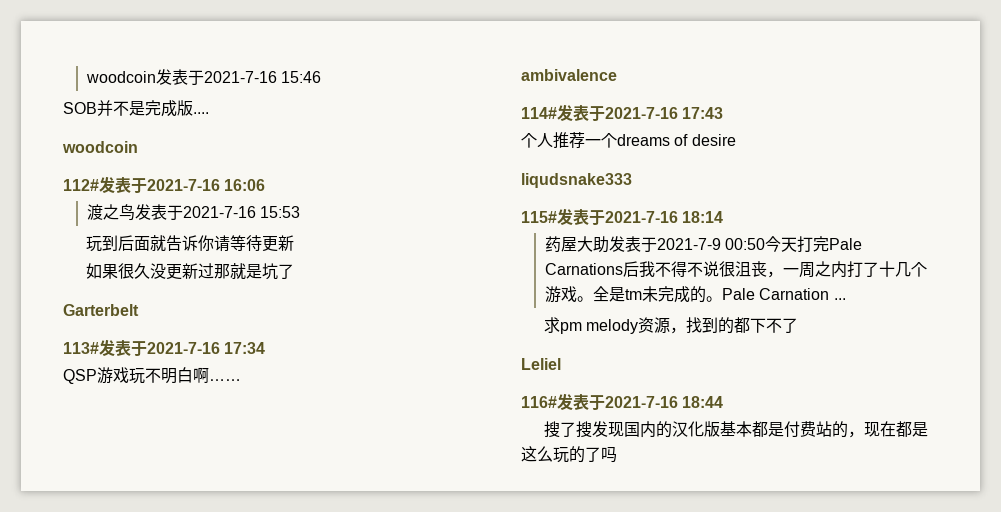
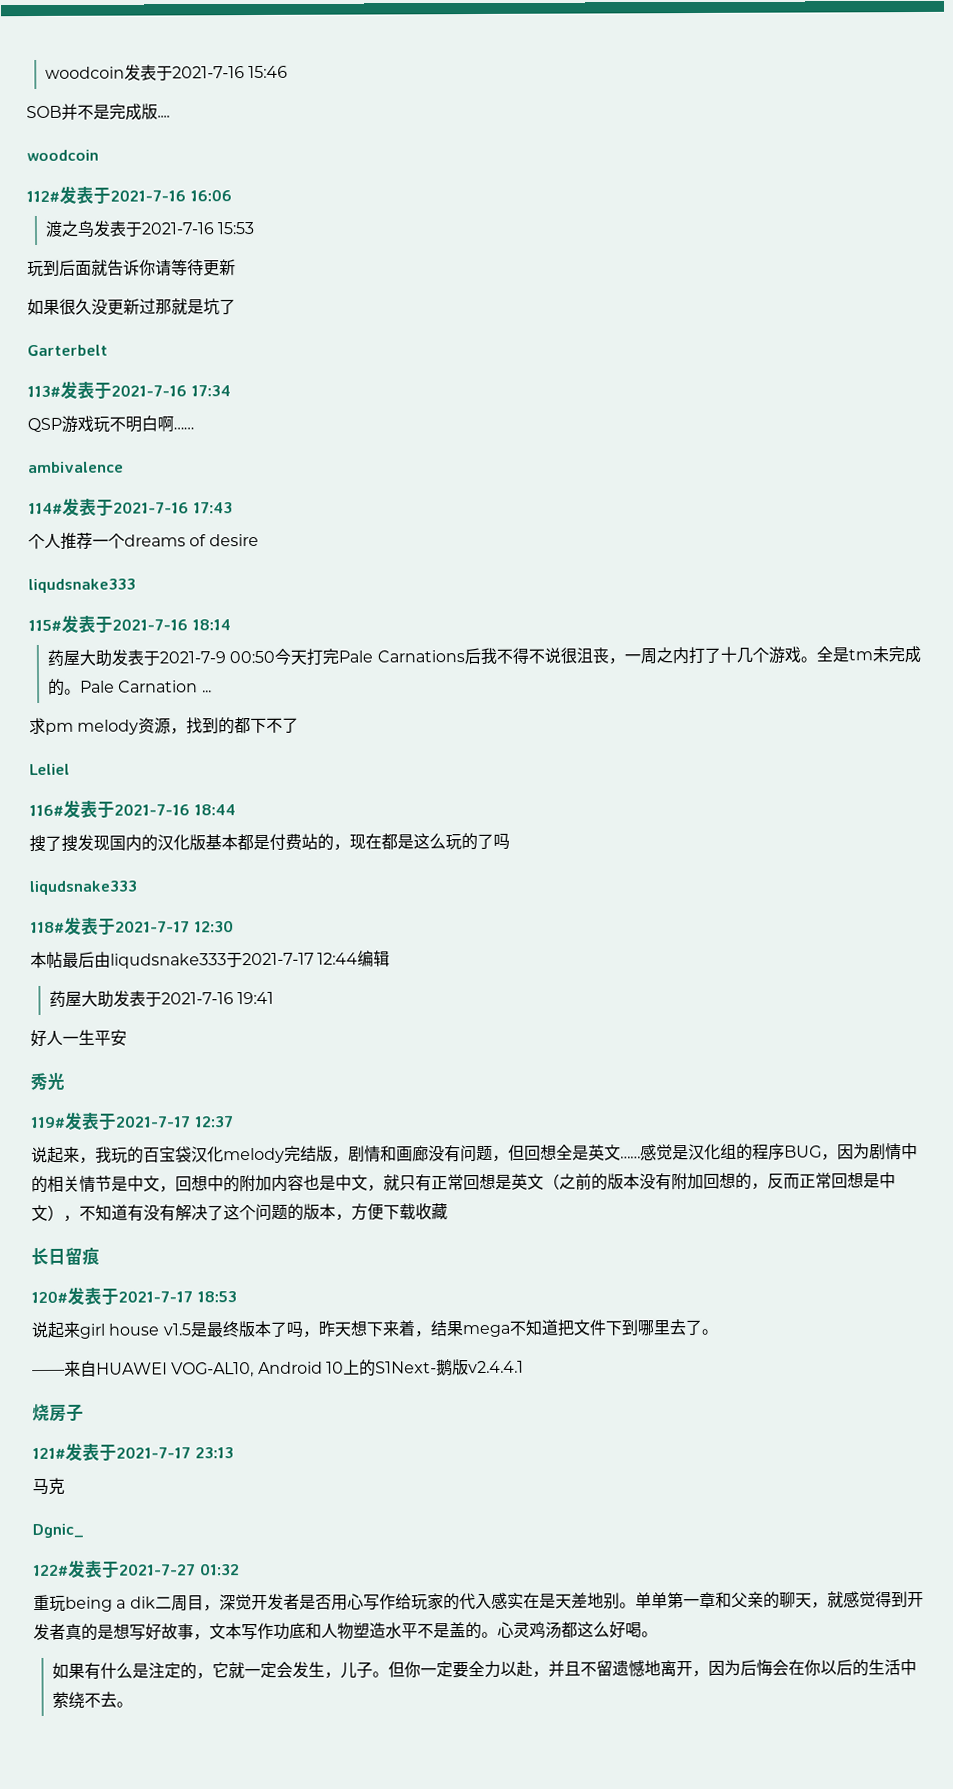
(617, 454) none -> [29,880,137,896] [30,916,234,935] [30,950,391,969] [48,990,275,1008] [30,1029,127,1048] [30,1072,65,1091] [31,1111,234,1130] [31,1143,918,1164] [31,1172,896,1194] [31,1203,448,1222] [31,1247,100,1266] [31,1286,237,1305] [31,1319,719,1339] [32,1359,524,1378] [32,1403,84,1422] [32,1442,234,1461] [32,1477,65,1496] [32,1523,84,1539] [33,1559,240,1578] [33,1591,924,1612] [33,1621,658,1641] [51,1659,917,1680] [51,1691,133,1709] // liqudsnake333 // 118#发表于2021-7-17 12:30 // 本帖最后由liqudsnake333于2021-7-17 12:44编辑 // 药屋大助发表于2021-7-16 19:41 // 好人一生平安 // 秀光 // 119#发表于2021-7-17 12:37 // 说起来，我玩的百宝袋汉化melody完结版，剧情和画廊没有问题，但回想全是英文……感觉是汉化组的程序BUG，因为剧情中的相关情节是中文，回想中的附加内容也是中文，就只有正常回想是英文（之前的版本没有附加回想的，反而正常回想是中文），不知道有没有解决了这个问题的版本，方便下载收藏 // 长日留痕 // 120#发表于2021-7-17 18:53 // 说起来girl house v1.5是最终版本了吗，昨天想下来着，结果mega不知道把文件下到哪里去了。 // ——来自HUAWEI VOG-AL10, Android 10上的S1Next-鹅版v2.4.4.1 // 烧房子 // 121#发表于2021-7-17 23:13 // 马克 // Dgnic_ // 122#发表于2021-7-27 01:32 // 重玩being a dik二周目，深觉开发者是否用心写作给玩家的代入感实在是天差地别。单单第一章和父亲的聊天，就感觉得到开发者真的是想写好故事，文本写作功底和人物塑造水平不是盖的。心灵鸡汤都这么好喝。 // 如果有什么是注定的，它就一定会发生，儿子。但你一定要全力以赴，并且不留遗憾地离开，因为后悔会在你以后的生活中萦绕不去。

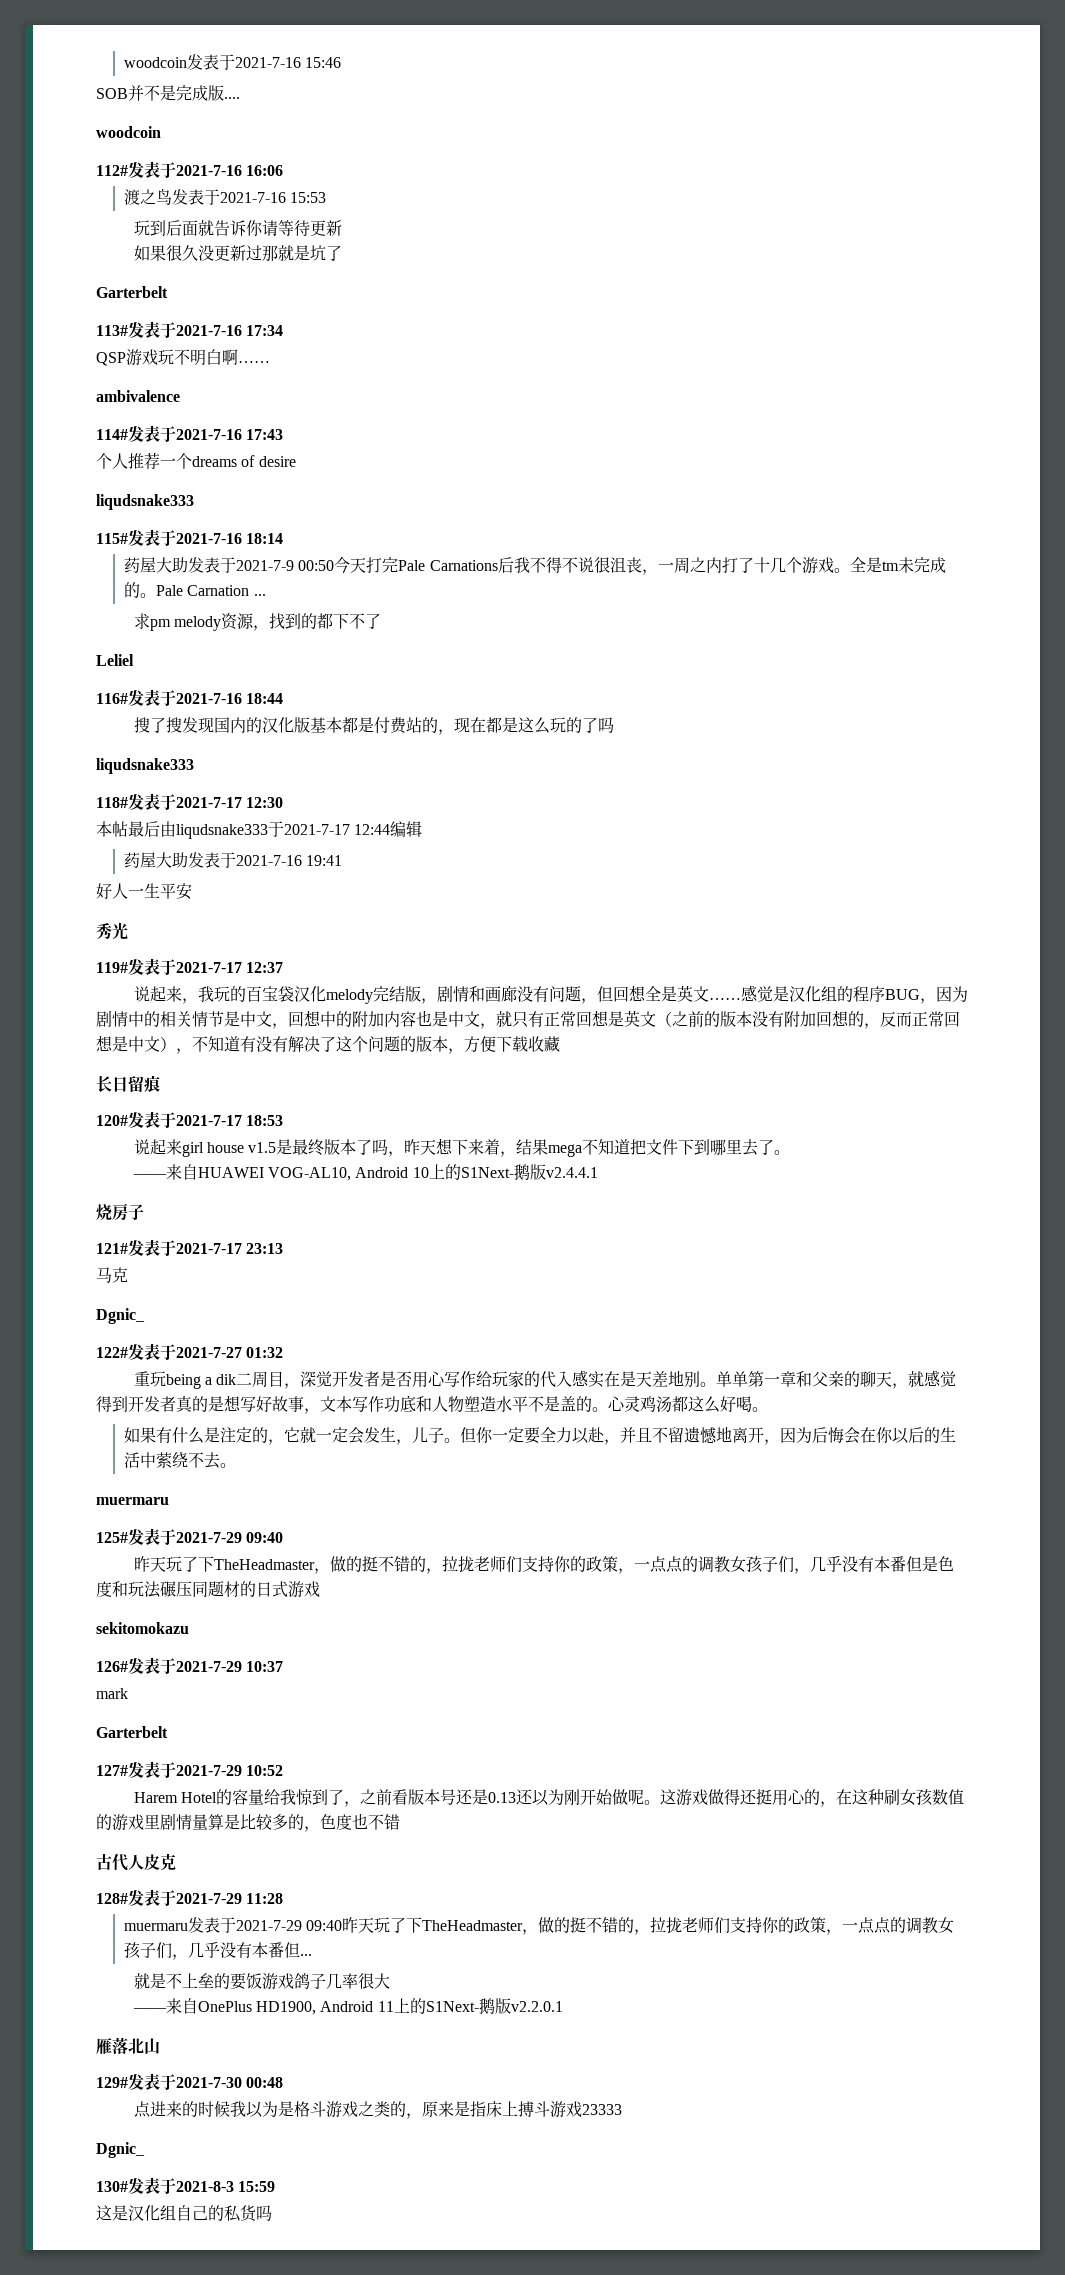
(133, 1704) none -> [96,1497,169,1505] [96,1528,284,1545] [133,1556,954,1574] [96,1581,320,1598] [96,1622,189,1634] [96,1657,284,1674] [96,1688,128,1699] [96,1726,168,1738] [96,1761,284,1778] [133,1789,965,1807] [96,1813,400,1832] [96,1853,176,1871] [96,1889,284,1906] [124,1917,955,1935] [124,1942,313,1960] [133,1973,390,1990] [132,1998,563,2015] [96,2037,160,2055] [96,2073,284,2090] [133,2101,622,2119] [96,2142,145,2158] [96,2177,276,2194] [96,2205,272,2222] // muermaru // 125#发表于2021-7-29 09:40 // 昨天玩了下TheHeadmaster，做的挺不错的，拉拢老师们支持你的政策，一点点的调教女孩子们，几乎没有本番但是色度和玩法碾压同题材的日式游戏 // sekitomokazu // 126#发表于2021-7-29 10:37 // mark // Garterbelt // 127#发表于2021-7-29 10:52 // Harem Hotel的容量给我惊到了，之前看版本号还是0.13还以为刚开始做呢。这游戏做得还挺用心的，在这种刷女孩数值的游戏里剧情量算是比较多的，色度也不错 // 古代人皮克 // 128#发表于2021-7-29 11:28 // muermaru发表于2021-7-29 09:40昨天玩了下TheHeadmaster，做的挺不错的，拉拢老师们支持你的政策，一点点的调教女孩子们，几乎没有本番但... // 就是不上垒的要饭游戏鸽子几率很大 // ——来自OnePlus HD1900, Android 11上的S1Next-鹅版v2.2.0.1 // 雁落北山 // 129#发表于2021-7-30 00:48 // 点进来的时候我以为是格斗游戏之类的，原来是指床上搏斗游戏23333 // Dgnic_ // 130#发表于2021-8-3 15:59 // 这是汉化组自己的私货吗

